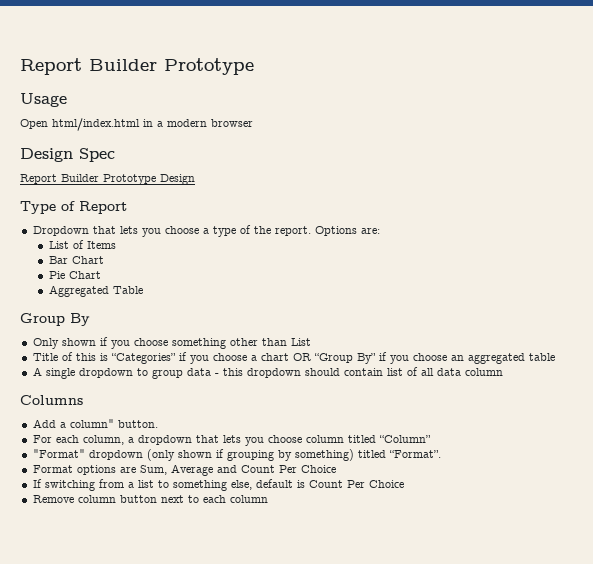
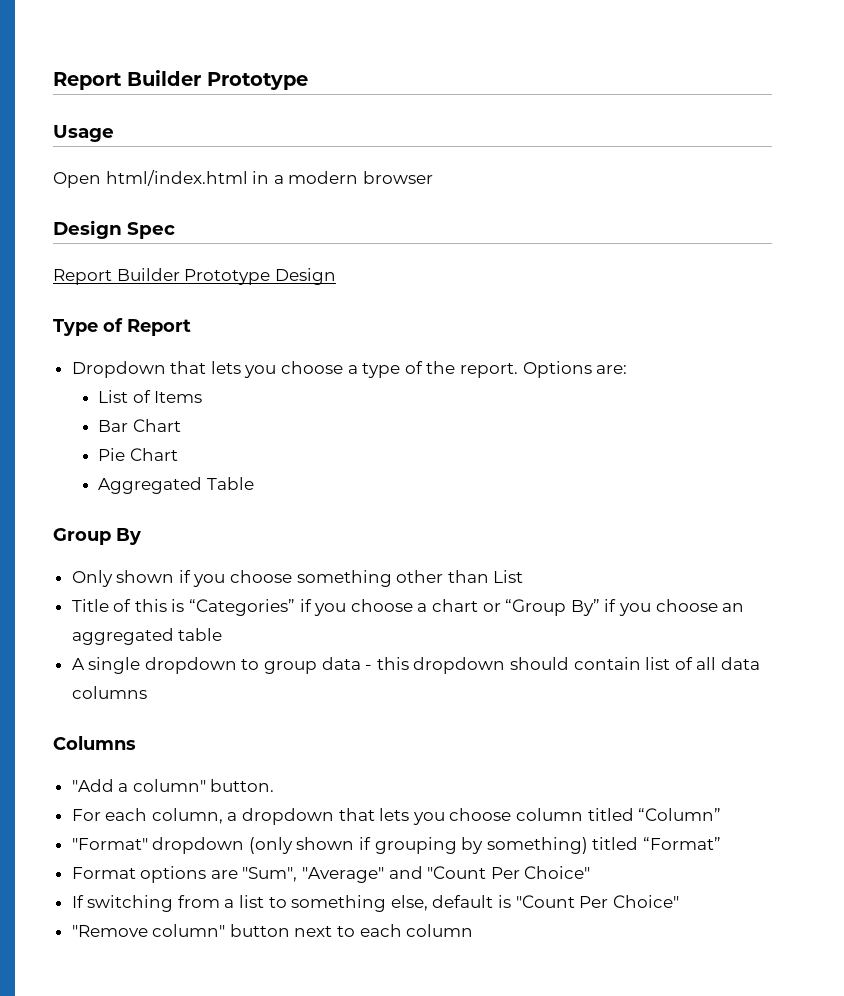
[292,353,311,361] OR -> [482,603,501,612] or
[464,368,503,376] column -> [71,686,147,699] columns
[32,419,56,428] Add -> [71,779,114,792] "Add
[388,450,441,458] “Format”. -> [643,837,722,850] “Format”
[139,464,336,476] Sum, Average and Count Per Choice -> [242,866,591,883] "Sum", "Average" and "Count Per Choice"
[308,480,404,488] [32,495,116,503] Count Per Choice // Remove column -> [515,895,679,908] [71,924,226,937] "Count Per Choice" // "Remove column"

